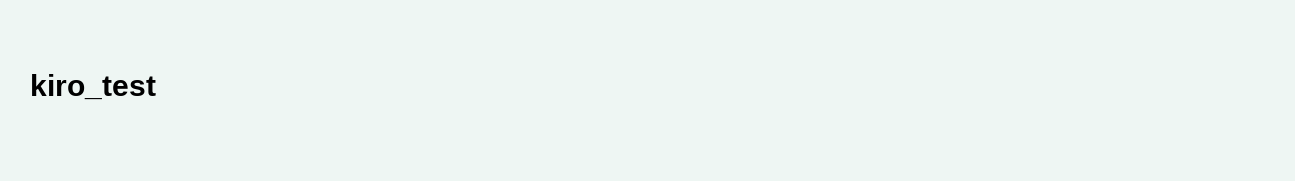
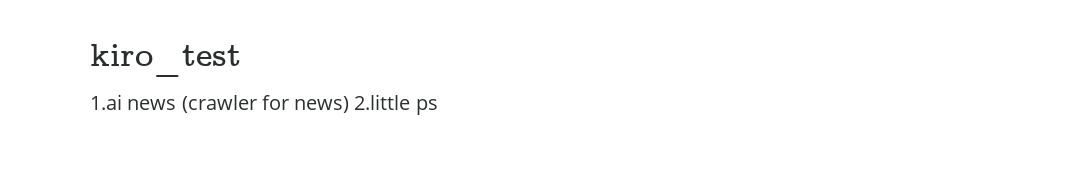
(156, 87) none -> [90,94,438,115] // 1.ai news (crawler for news) 2.little ps

